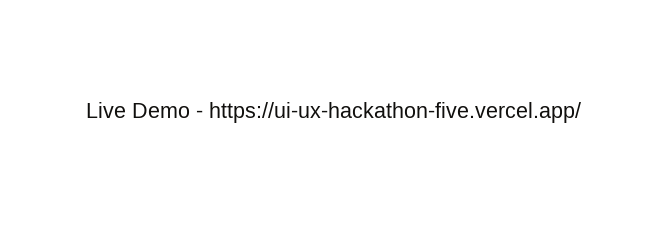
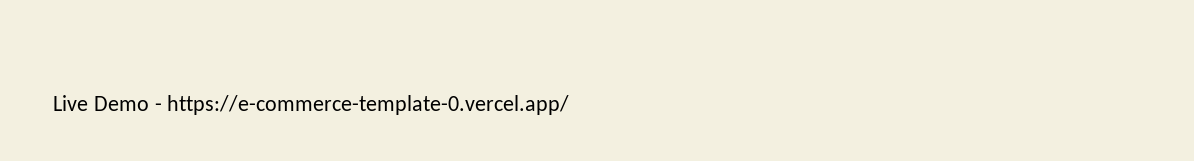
[209,102,581,123] https://ui-ux-hackathon-five.vercel.app/ -> [167,95,570,115] https://e-commerce-template-0.vercel.app/

